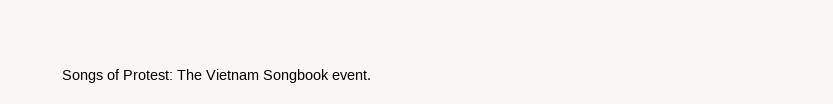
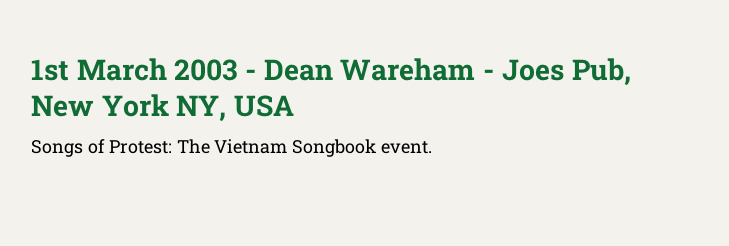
(62, 76) none -> [31,58,631,86] [31,94,295,122] 1st March 2003 - Dean Wareham - Joes Pub, New York NY, USA //

